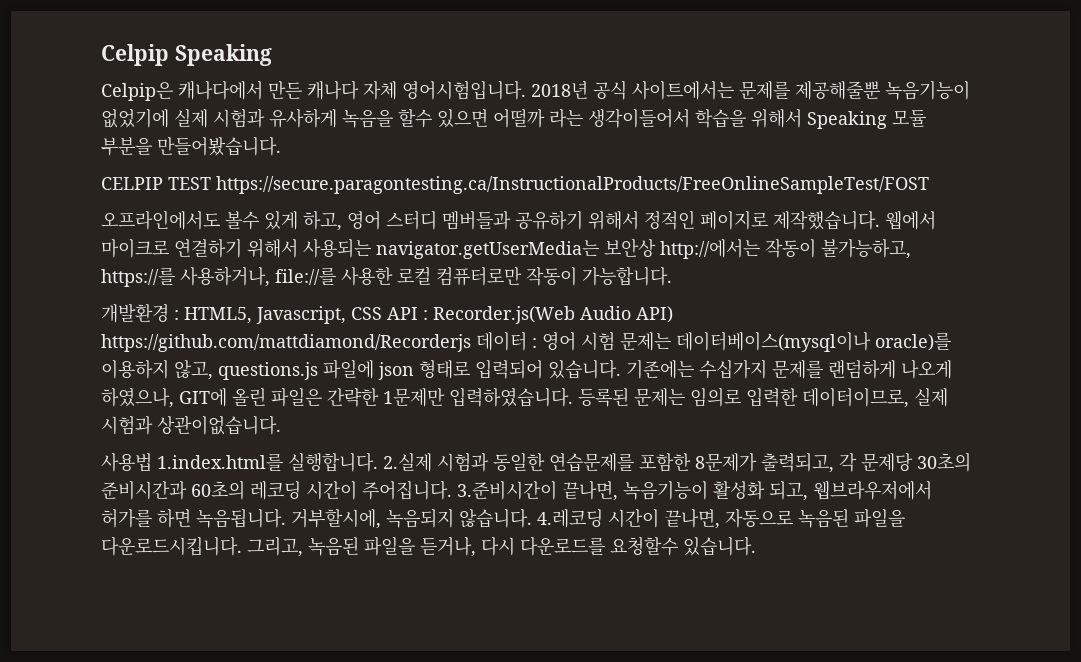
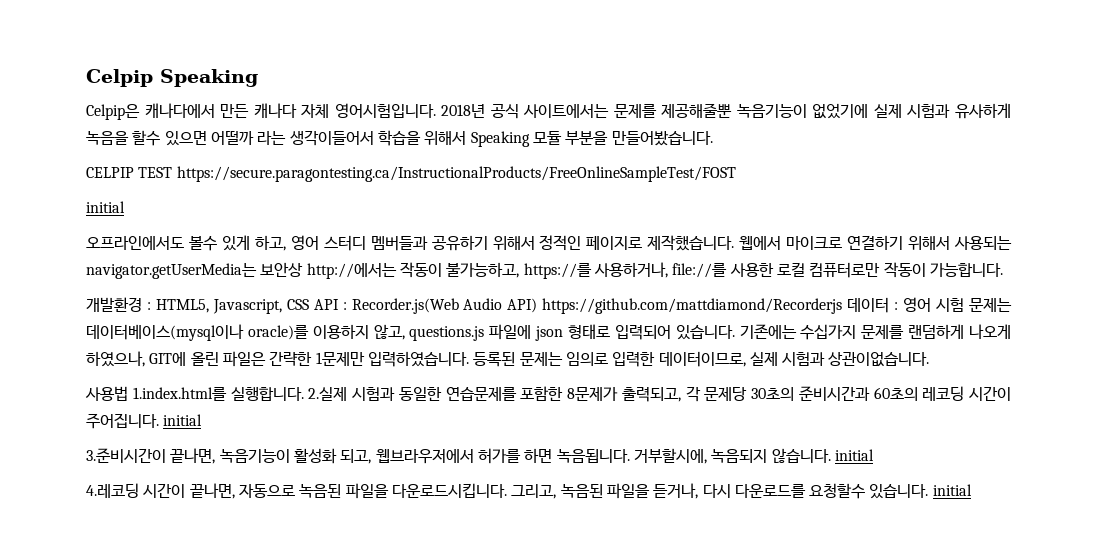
(929, 185) none -> [86,201,125,213] // initial
(452, 490) none -> [163,414,203,426] initial //
(532, 518) none -> [834,449,874,461] initial //
(756, 546) none -> [932,484,972,496] initial

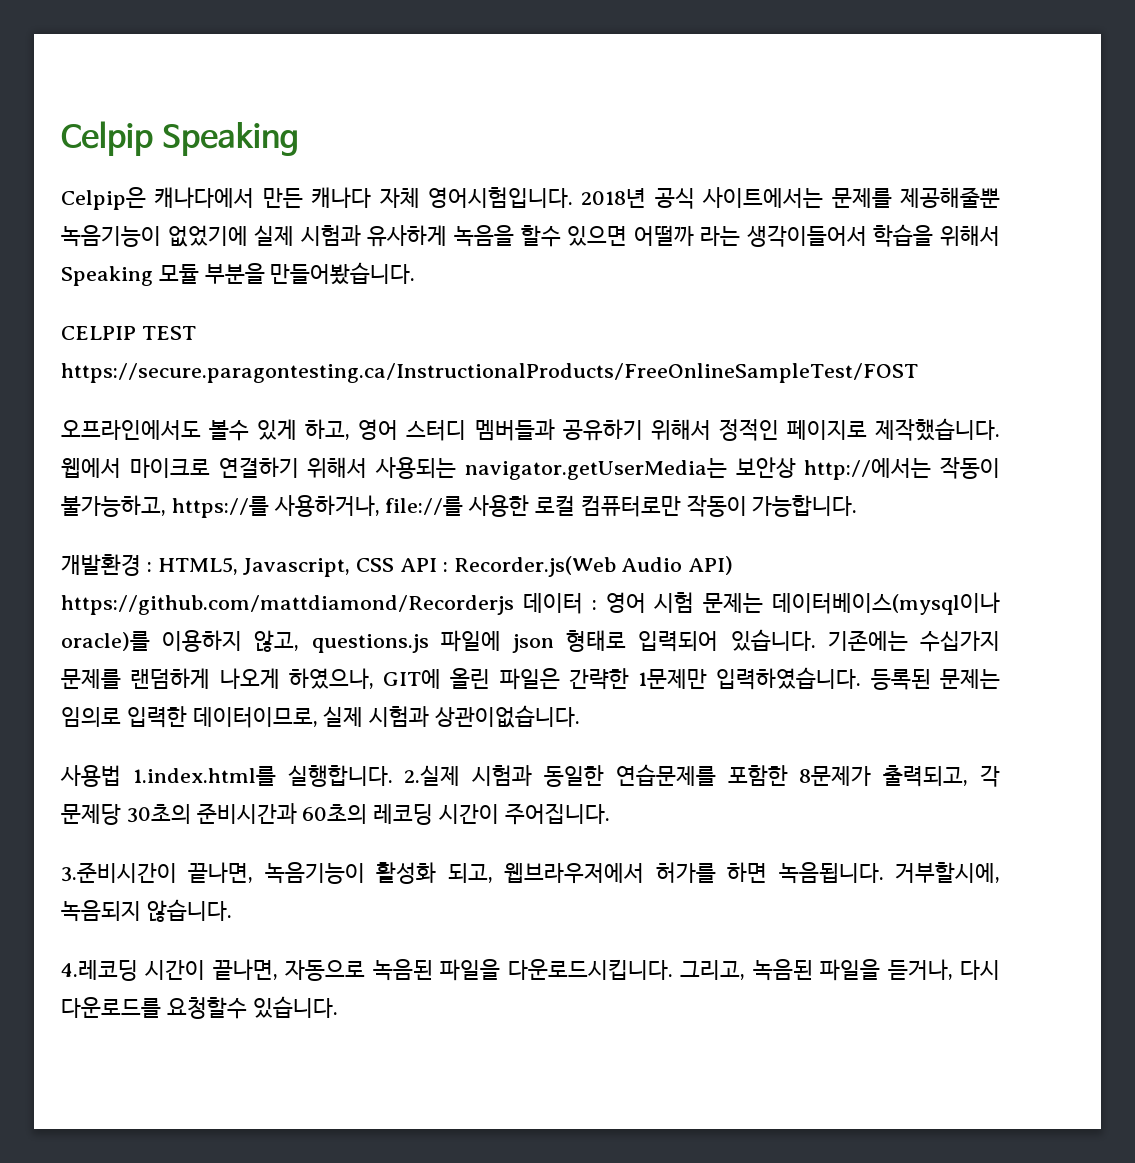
[86,201,125,213] // initial -> (918, 373) none
[163,414,203,426] initial -> (610, 814) none
[834,449,874,461] initial -> (232, 910) none
[932,484,972,496] initial -> (338, 1007) none

